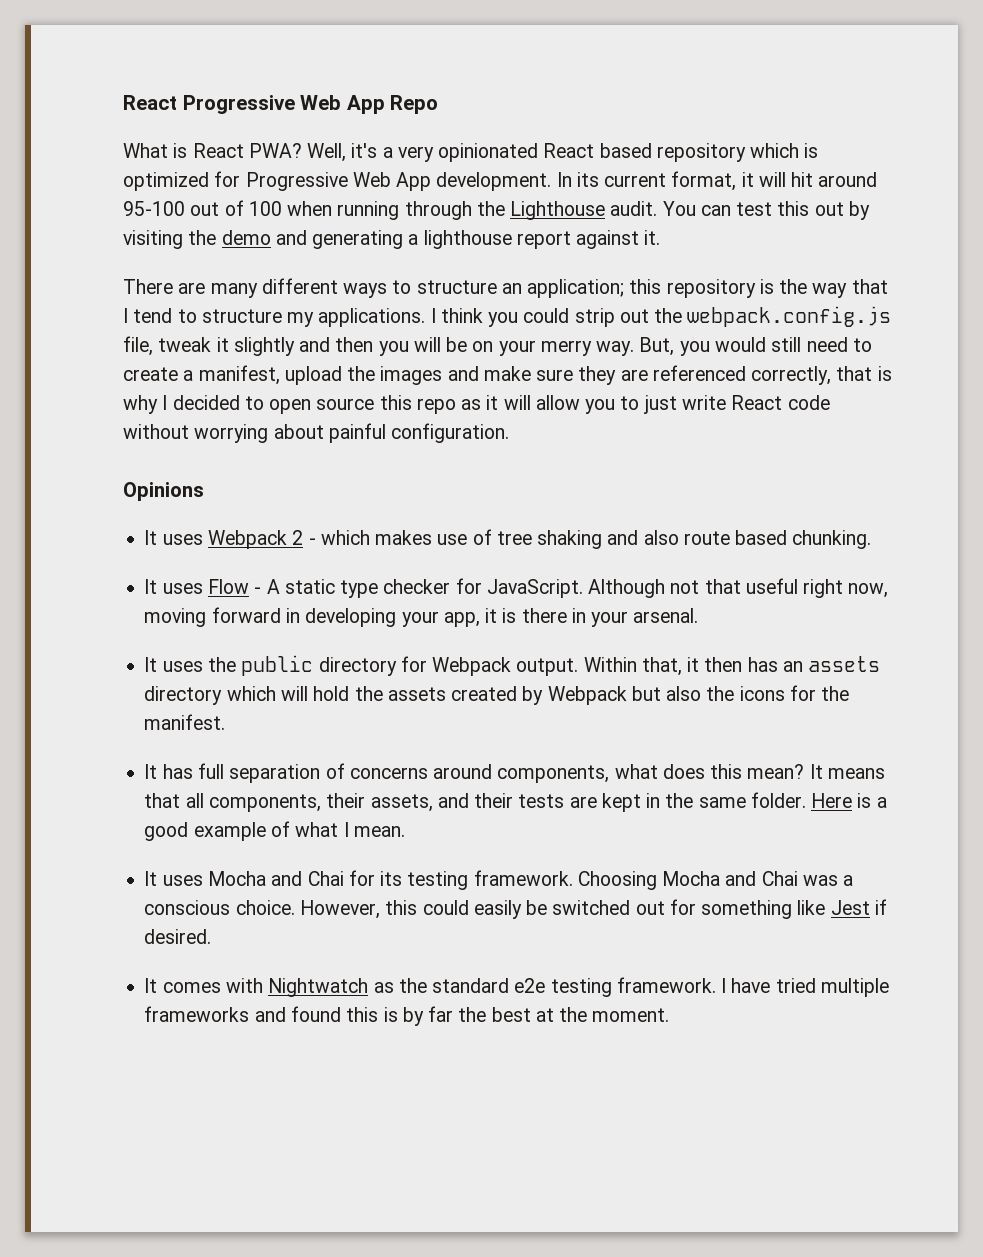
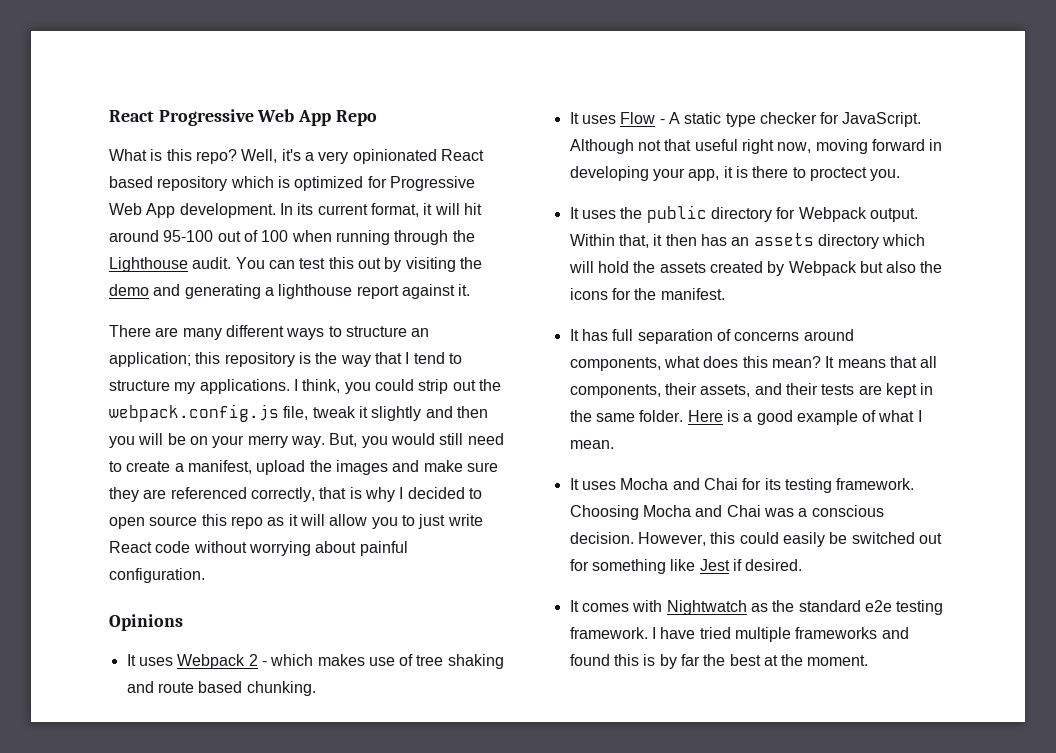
[192,143,302,158] React PWA? -> [166,149,237,164] this repo?
[440,308,483,323] think -> [302,379,341,393] think,
[643,530,679,545] also -> (154, 687) none
[571,608,699,627] in your arsenal. -> [792,167,901,181] to proctect you.
[235,900,295,915] choice. -> [569,532,634,544] decision.

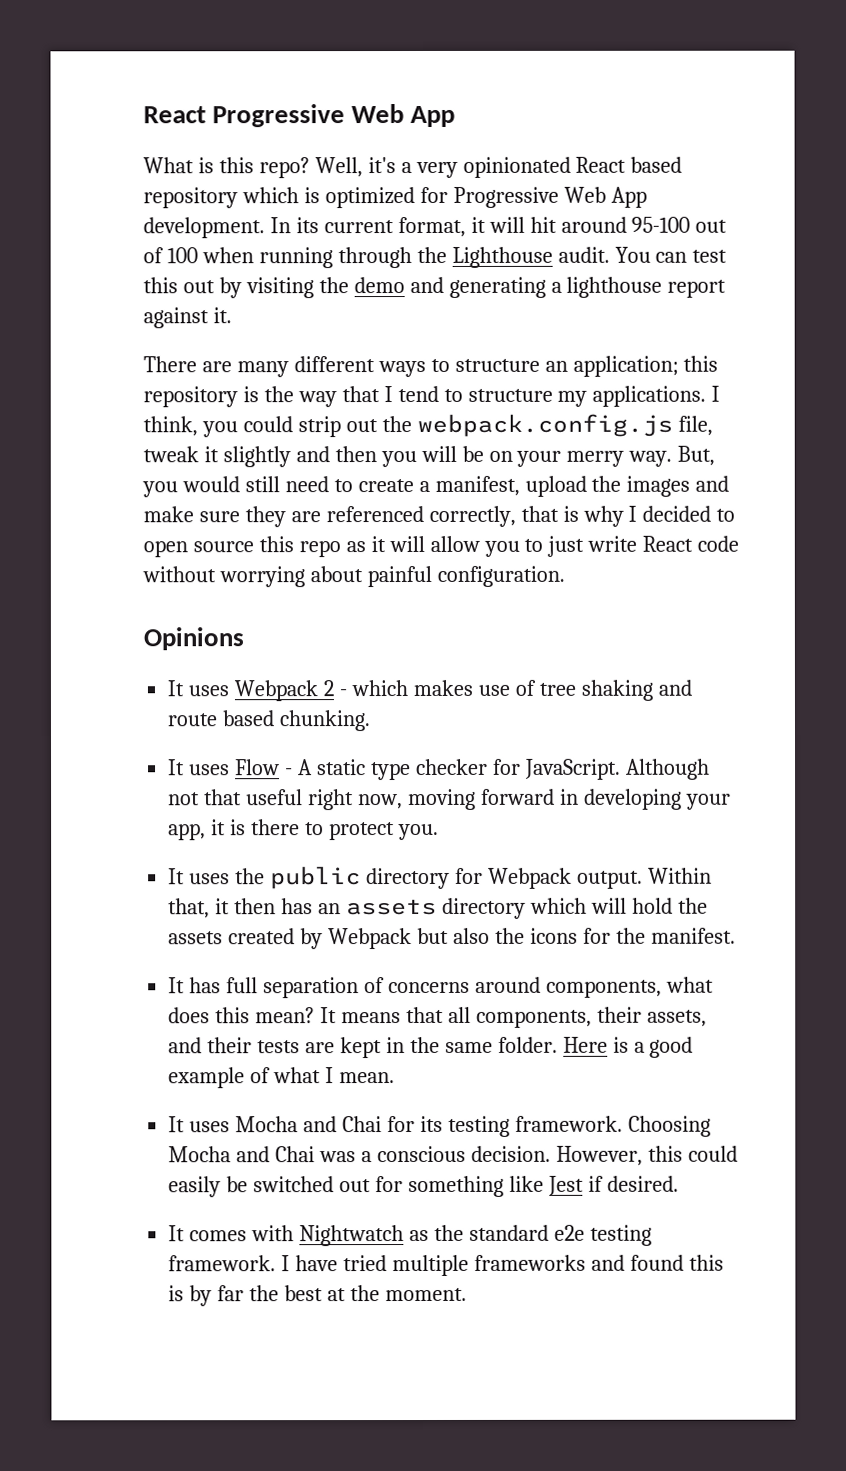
[335,110,377,126] Repo -> (456, 116) none
[809,167,867,181] proctect -> [328,822,395,841] protect

